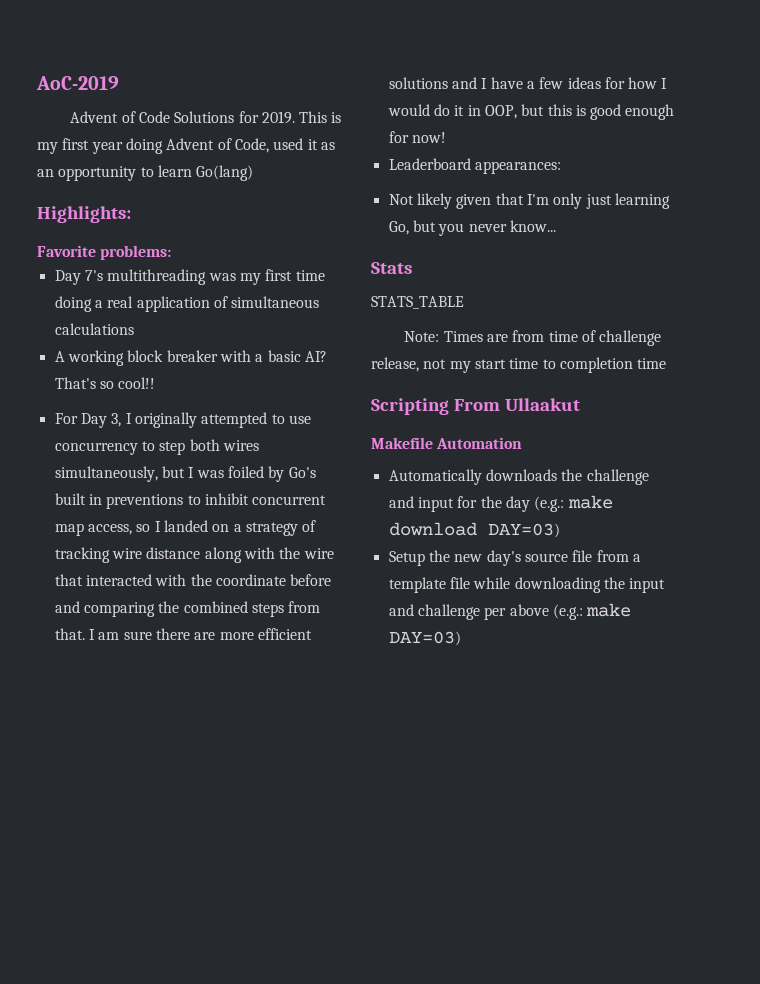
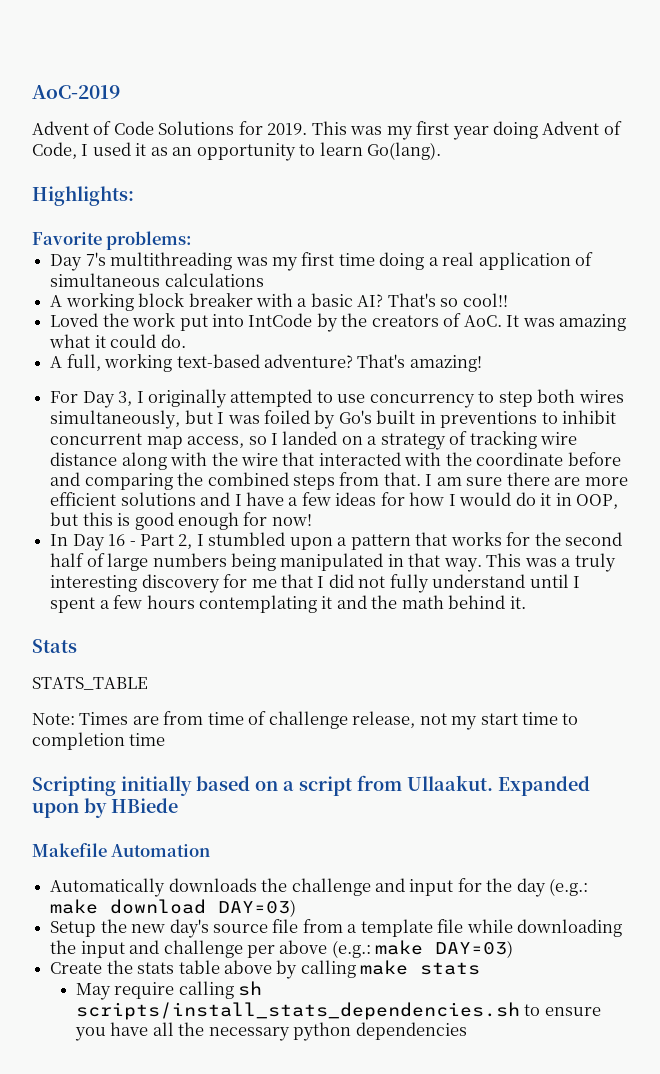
[331,112,342,123] is -> [350,126,383,135] was
(269, 145) none -> [81,144,89,156] I
[196,165,254,181] Go(lang) -> [367,142,442,160] Go(lang).
(156, 383) none -> [50,313,627,332] [49,334,186,348] [50,354,482,372] // Loved the work put into IntCode by the creators of AoC. It was amazing what it could do. // A full, working text-based adventure? That's amazing!
[388,158,561,174] [388,193,670,209] [388,220,556,236] Leaderboard appearances: // Not likely given that I'm only just learning Go, but you never know... -> [50,532,622,551] [50,553,616,572] [50,574,581,593] [50,595,526,613] In Day 16 - Part 2, I stumbled upon a pattern that works for the second half of large numbers being manipulated in that way. This was a truly interesting discovery for me that I did not fully understand until I spent a few hours contemplating it and the math behind it.
[453,398,580,411] From Ullaakut -> [121,775,590,796] [32,798,178,818] initially based on a script from Ullaakut. Expanded upon by HBiede
(461, 638) none -> [50,960,481,979] [76,981,263,1000] [76,1002,601,1020] [75,1022,467,1041] // Create the stats table above by calling make stats // May require calling sh scripts/install_stats_dependencies.sh to ensure you have all the necessary python dependencies

